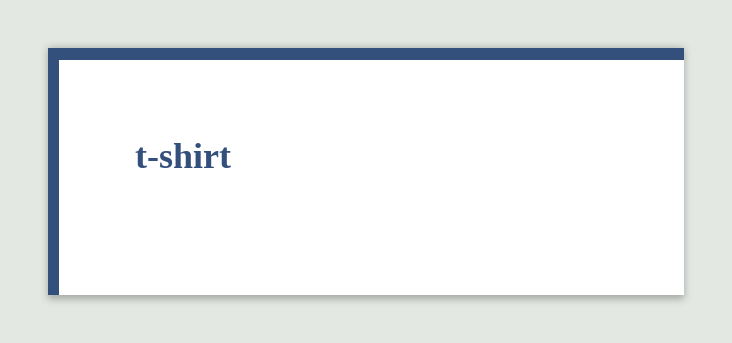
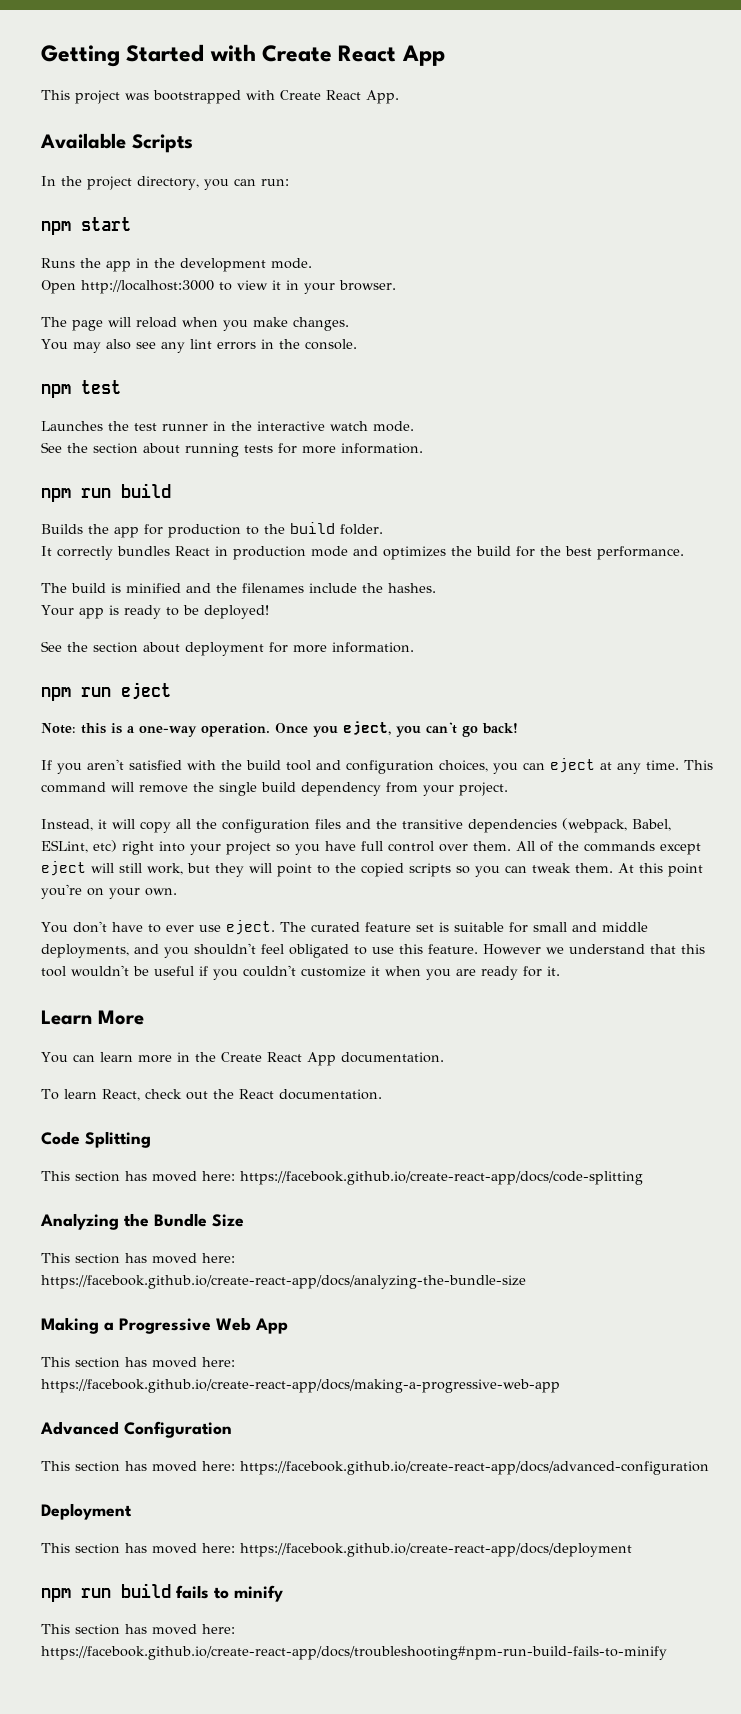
[135,143,231,168] t-shirt -> [41,44,445,67] [41,90,399,104] [40,133,193,153] [41,176,289,190] [41,217,131,235] [41,258,312,272] [41,280,396,294] [41,317,349,331] [41,339,357,353] [41,380,121,398] [41,421,414,432] [41,442,423,457] [41,483,171,502] [41,522,383,538] [41,546,684,560] [41,583,436,593] [41,605,269,619] [41,641,414,656] [41,682,171,701] [41,721,518,737] [41,758,713,774] [41,782,508,796] [41,818,671,833] [41,840,701,855] [41,861,703,877] [41,884,177,899] [41,920,648,935] [41,943,705,958] [41,965,560,980] [41,1010,144,1025] [41,1052,444,1066] [41,1089,382,1101] [41,1131,151,1148] [41,1171,643,1185] [40,1213,244,1230] [41,1253,235,1264] [41,1275,526,1289] [41,1317,288,1334] [41,1357,235,1368] [41,1379,560,1393] [40,1421,232,1438] [41,1461,709,1475] [41,1503,132,1520] [41,1543,632,1557] [41,1583,283,1602] [41,1624,235,1635] [41,1646,667,1660] Getting Started with Create React App // This project was bootstrapped with Create React App. // Available Scripts // In the project directory, you can run: // npm start // Runs the app in the development mode. // Open http://localhost:3000 to view it in your browser. // The page will reload when you make changes. // You may also see any lint errors in the console. // npm test // Launches the test runner in the interactive watch mode. // See the section about running tests for more information. // npm run build // Builds the app for production to the build folder. // It correctly bundles React in production mode and optimizes the build for the best performance. // The build is minified and the filenames include the hashes. // Your app is ready to be deployed! // See the section about deployment for more information. // npm run eject // Note: this is a one-way operation. Once you eject, you can't go back! // If you aren't satisfied with the build tool and configuration choices, you can eject at any time. This command will remove the single build dependency from your project. // Instead, it will copy all the configuration files and the transitive dependencies (webpack, Babel, ESLint, etc) right into your project so you have full control over them. All of the commands except eject will still work, but they will point to the copied scripts so you can tweak them. At this point you're on your own. // You don't have to ever use eject. The curated feature set is suitable for small and middle deployments, and you shouldn't feel obligated to use this feature. However we understand that this tool wouldn't be useful if you couldn't customize it when you are ready for it. // Learn More // You can learn more in the Create React App documentation. // To learn React, check out the React documentation. // Code Splitting // This section has moved here: https://facebook.github.io/create-react-app/docs/code-splitting // Analyzing the Bundle Size // This section has moved here: https://facebook.github.io/create-react-app/docs/analyzing-the-bundle-size // Making a Progressive Web App // This section has moved here: https://facebook.github.io/create-react-app/docs/making-a-progressive-web-app // Advanced Configuration // This section has moved here: https://facebook.github.io/create-react-app/docs/advanced-configuration // Deployment // This section has moved here: https://facebook.github.io/create-react-app/docs/deployment // npm run build fails to minify // This section has moved here: https://facebook.github.io/create-react-app/docs/troubleshooting#npm-run-build-fails-to-minify

